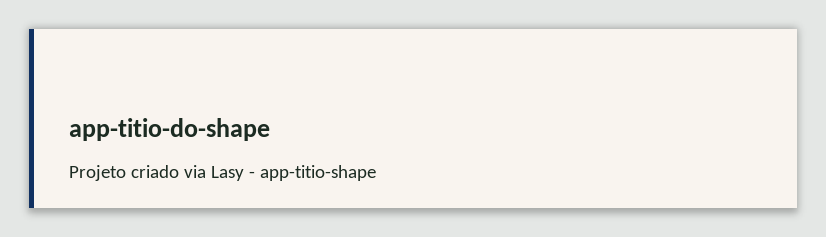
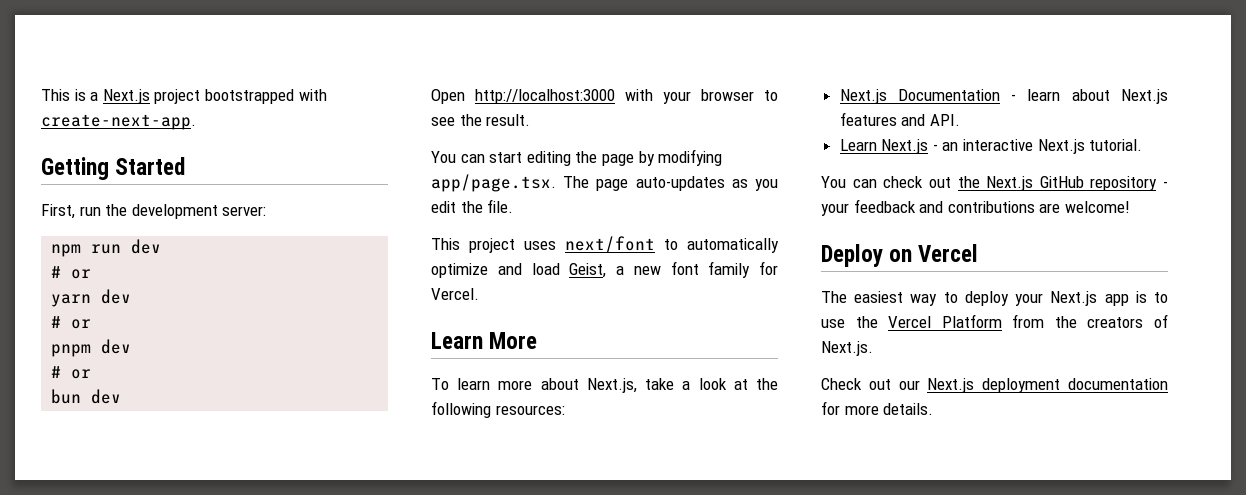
[69,118,270,141] [69,165,376,181] app-titio-do-shape // Projeto criado via Lasy - app-titio-shape -> [41,89,327,104] [41,114,196,130] [41,157,186,180] [41,204,267,219] [51,239,162,257] [51,266,92,279] [51,289,132,307] [51,316,92,329] [51,339,132,357] [51,366,92,379] [51,389,122,404] [431,89,778,104] [431,114,531,126] [431,149,723,166] [431,174,778,192] [431,199,514,213] [431,236,779,253] [431,261,778,278] [431,288,479,300] [431,332,538,349] [431,378,778,393] [431,401,565,418] [839,89,1168,104] [839,112,960,126] [839,139,1143,154] [821,176,1168,191] [821,199,1130,216] [821,244,979,267] [821,291,1168,306] [821,314,1168,328] [821,341,873,356] [821,378,1168,393] [821,401,934,415] This is a Next.js project bootstrapped with create-next-app. // Getting Started // First, run the development server: // npm run dev // # or // yarn dev // # or // pnpm dev // # or // bun dev // Open http://localhost:3000 with your browser to see the result. // You can start editing the page by modifying app/page.tsx. The page auto-updates as you edit the file. // This project uses next/font to automatically optimize and load Geist, a new font family for Vercel. // Learn More // To learn more about Next.js, take a look at the following resources: // Next.js Documentation - learn about Next.js features and API. // Learn Next.js - an interactive Next.js tutorial. // You can check out the Next.js GitHub repository - your feedback and contributions are welcome! // Deploy on Vercel // The easiest way to deploy your Next.js app is to use the Vercel Platform from the creators of Next.js. // Check out our Next.js deployment documentation for more details.

